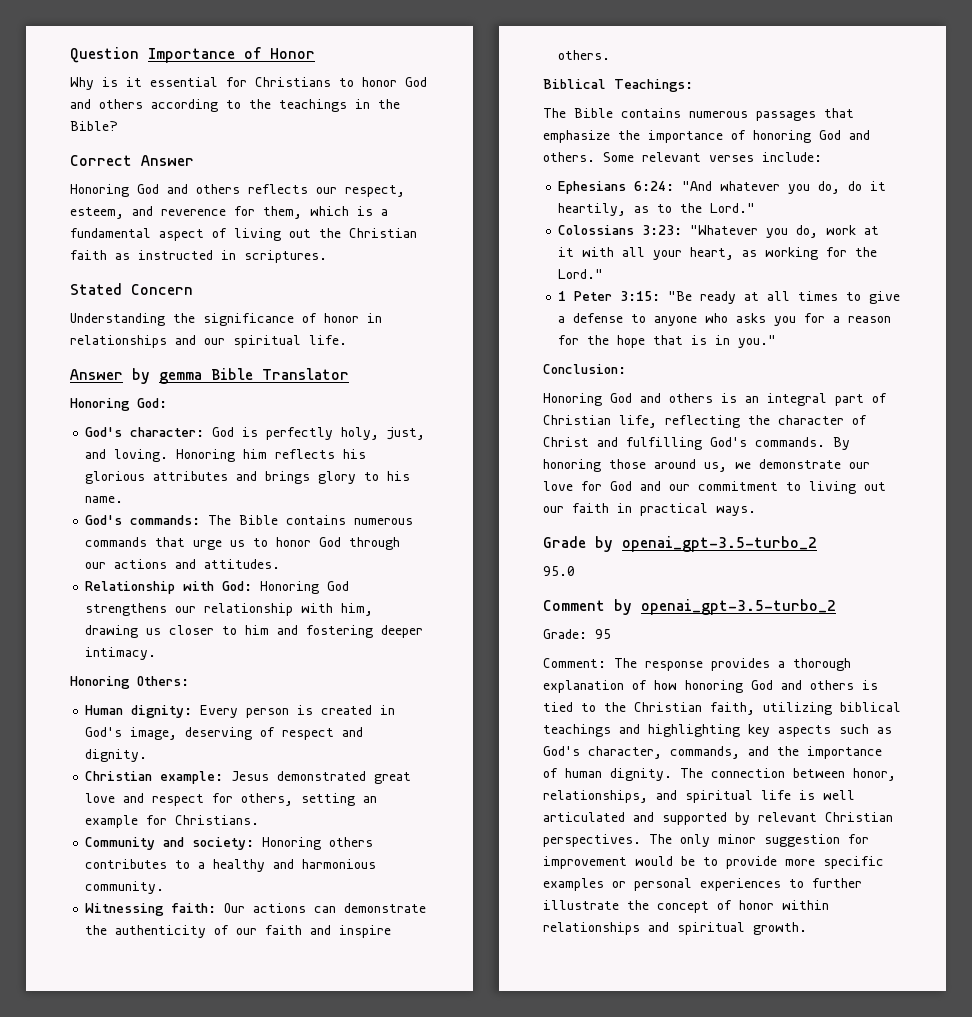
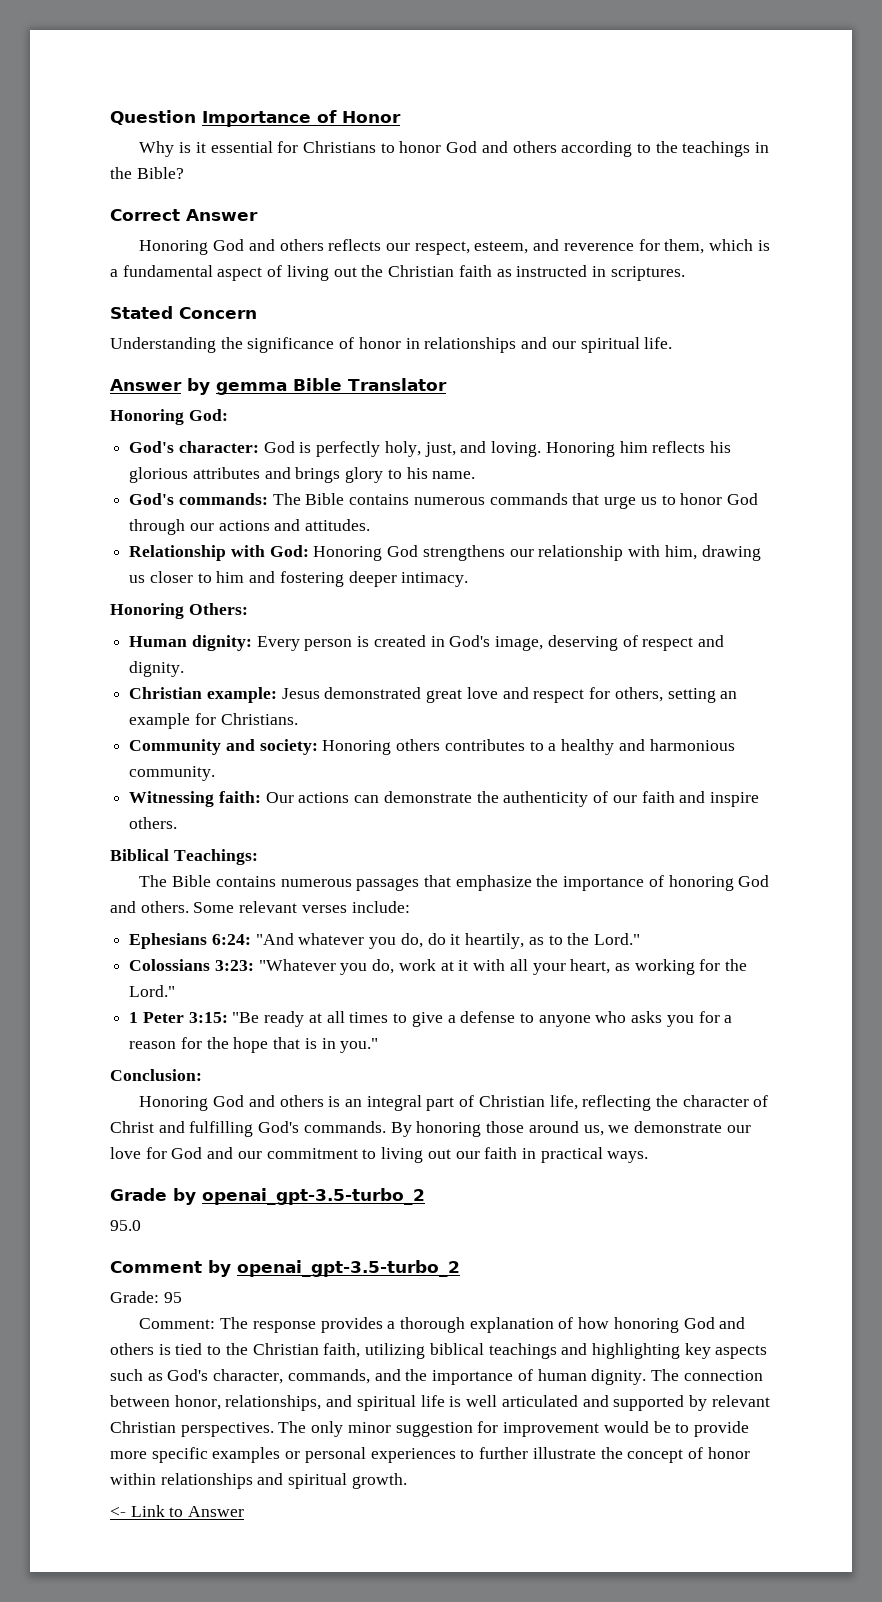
(807, 928) none -> [110,1505,245,1517] // <- Link to Answer

